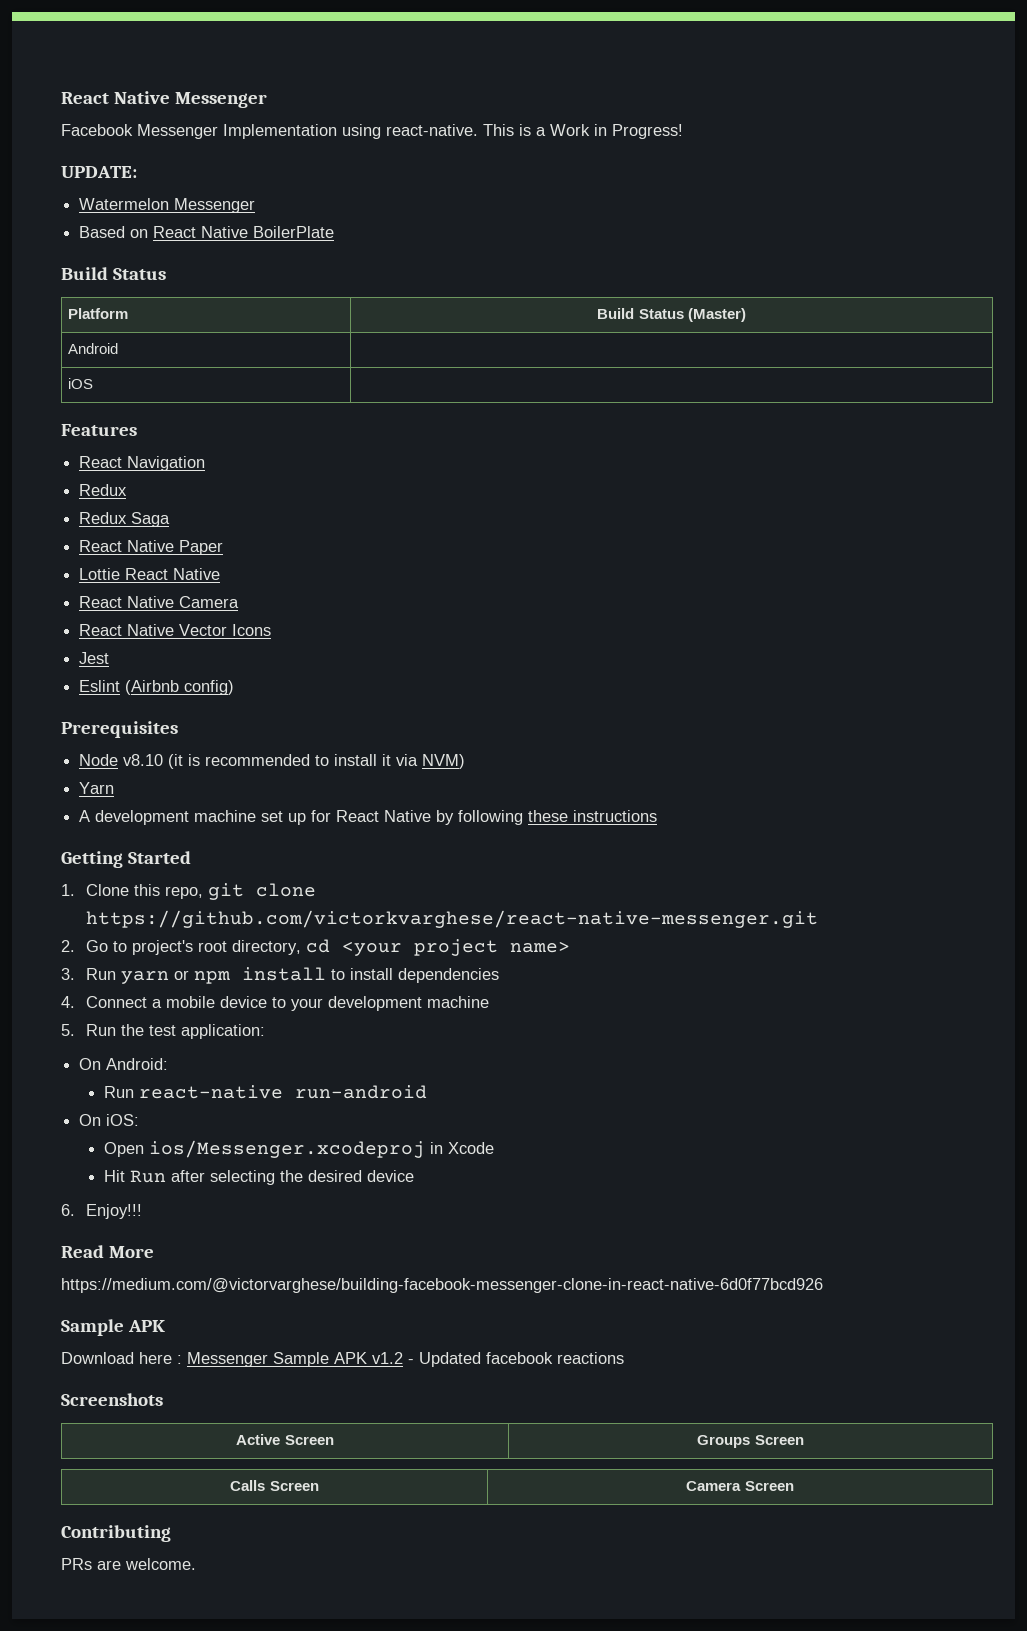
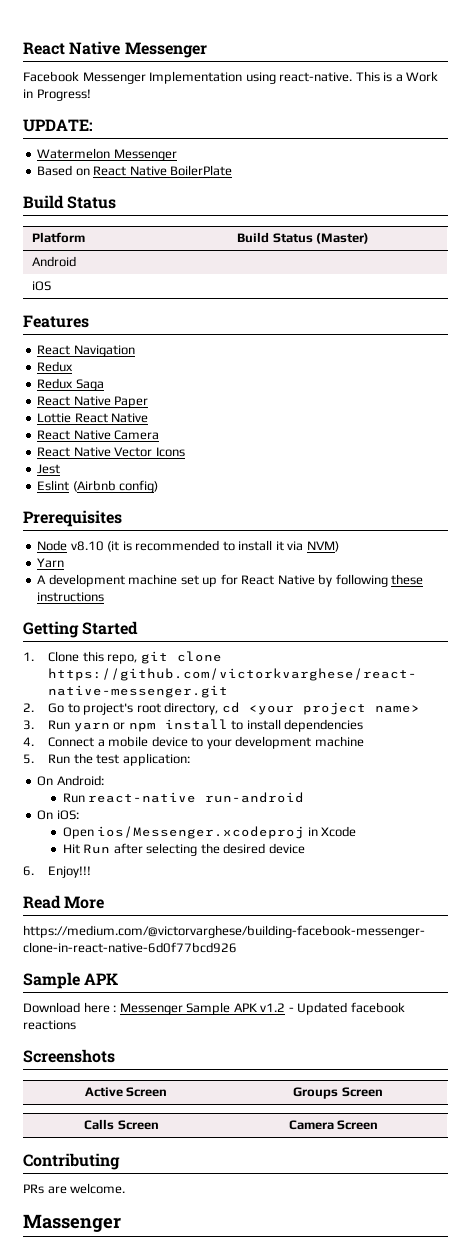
(196, 1564) none -> [23,1214,121,1232] // Massenger

